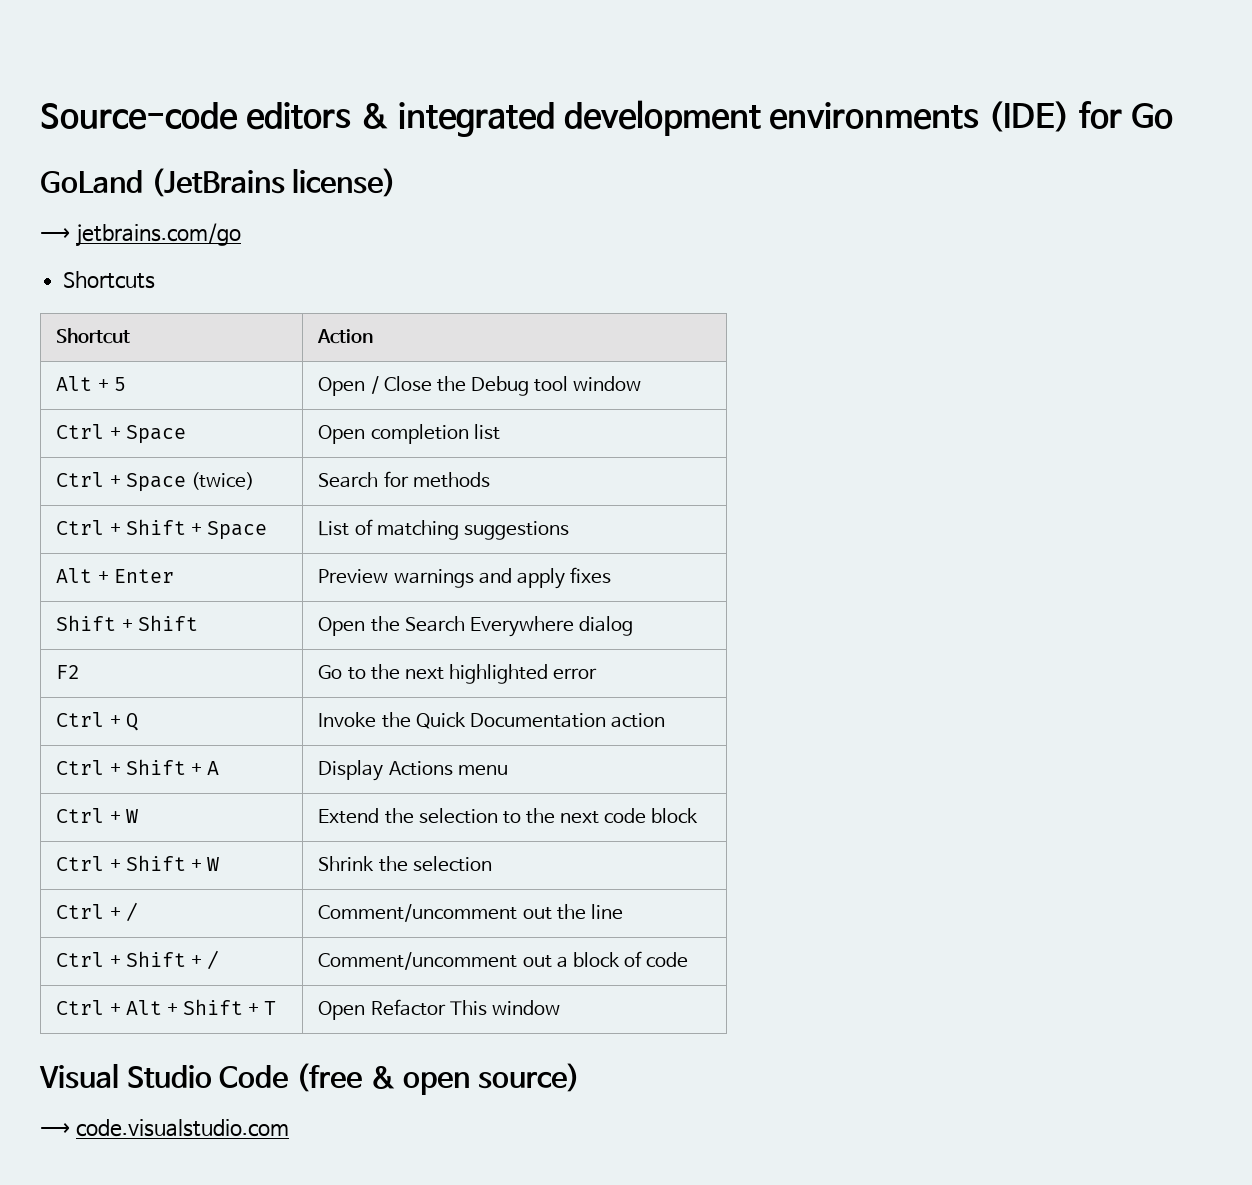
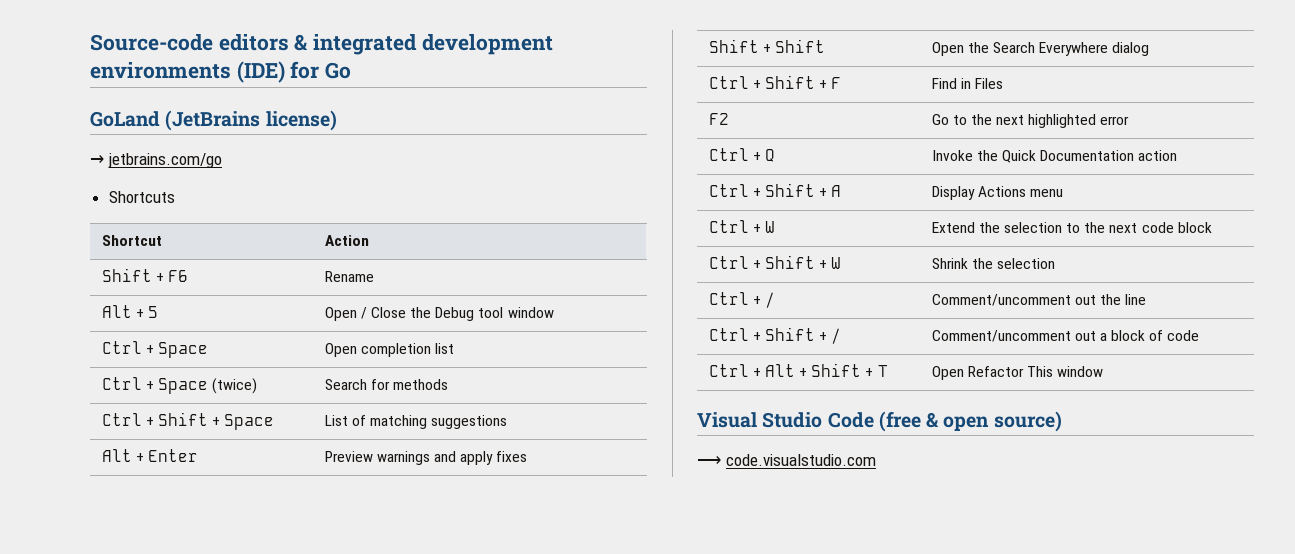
[40,228,70,240] ⟶ -> [90,155,104,165] →
(374, 336) none -> [101,268,188,282] [324,271,374,282] // Shift + F6 | Rename
(633, 626) none -> [708,75,842,89] [931,78,1003,89] // Ctrl + Shift + F | Find in Files

